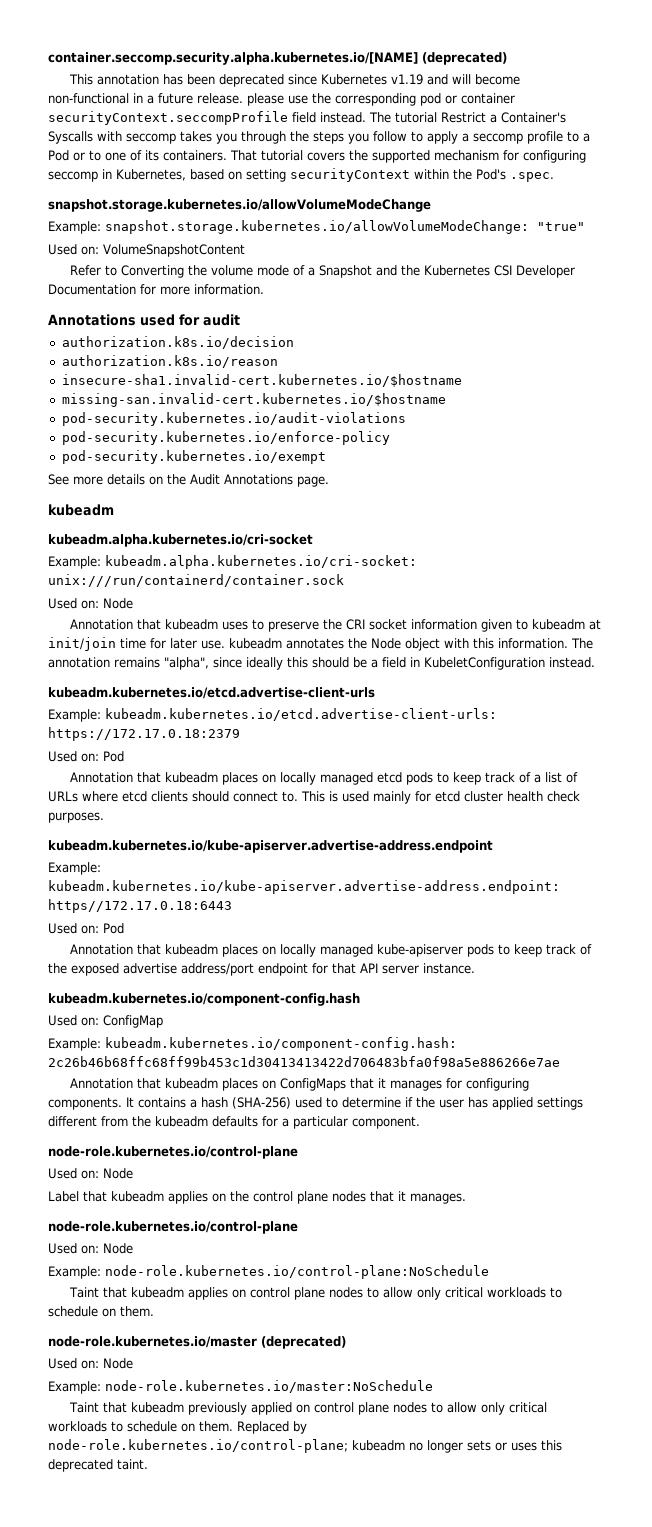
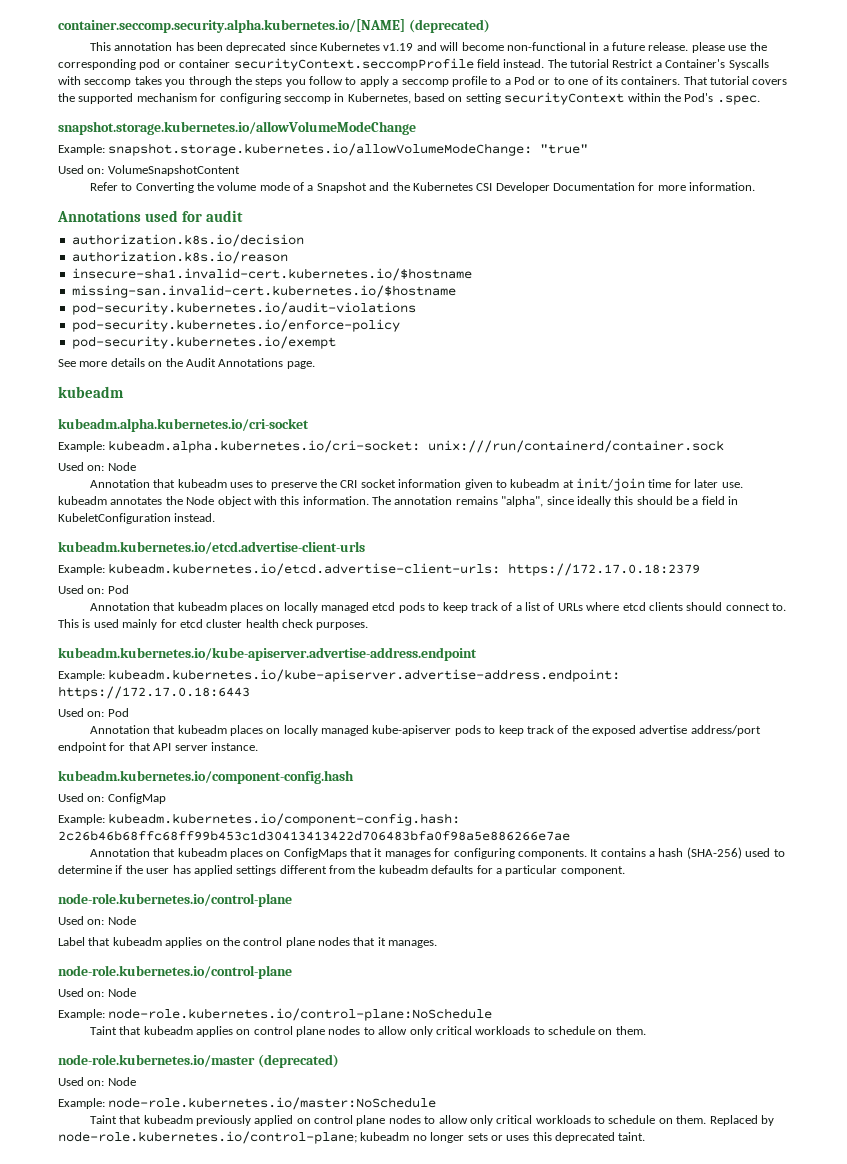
[48,899,232,913] https//172.17.0.18:6443 -> [58,686,250,699] https://172.17.0.18:6443

